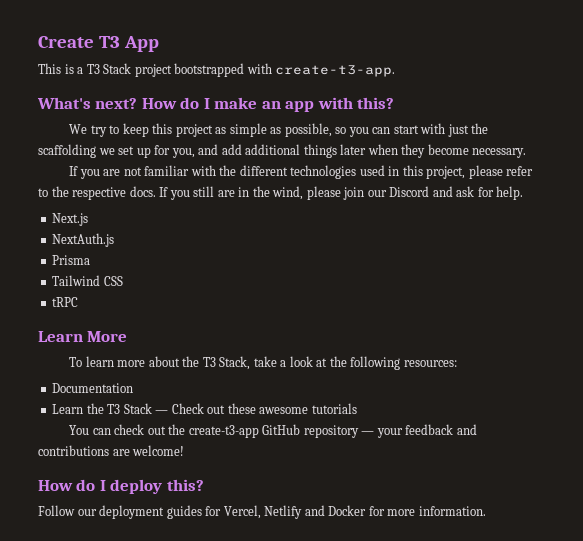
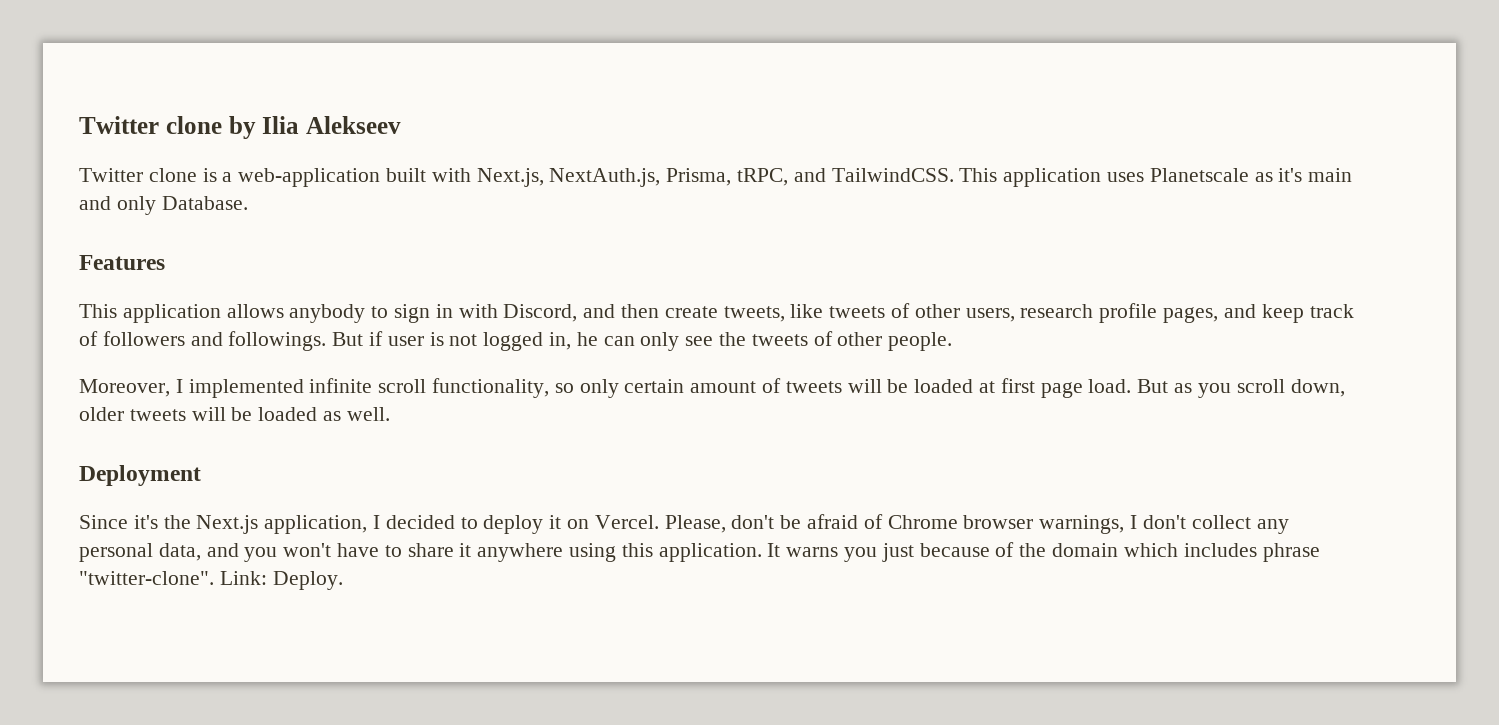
[38,36,159,52] [38,63,396,77] [37,97,395,112] [69,123,489,137] [38,144,527,158] [69,165,534,179] [38,186,524,200] [52,213,89,226] [52,233,115,247] [52,255,91,265] [52,275,123,286] [52,297,79,307] [38,331,128,342] [69,356,457,370] [52,383,134,393] [52,403,357,414] [69,424,477,438] [38,445,185,456] [38,479,204,494] [38,505,486,519] Create T3 App // This is a T3 Stack project bootstrapped with create-t3-app. // What's next? How do I make an app with this? // We try to keep this project as simple as possible, so you can start with just the scaffolding we set up for you, and add additional things later when they become necessary. // If you are not familiar with the different technologies used in this project, please refer to the respective docs. If you still are in the wind, please join our Discord and ask for help. // Next.js // NextAuth.js // Prisma // Tailwind CSS // tRPC // Learn More // To learn more about the T3 Stack, take a look at the following resources: // Documentation // Learn the T3 Stack — Check out these awesome tutorials // You can check out the create-t3-app GitHub repository — your feedback and contributions are welcome! // How do I deploy this? // Follow our deployment guides for Vercel, Netlify and Docker for more information. -> [79,116,401,139] [79,168,1353,187] [79,196,248,215] [79,255,165,270] [79,303,1354,323] [79,331,953,351] [79,378,1345,398] [79,407,390,421] [79,465,201,486] [79,514,1289,534] [79,542,1320,562] [79,571,343,590] Twitter clone by Ilia Alekseev // Twitter clone is a web-application built with Next.js, NextAuth.js, Prisma, tRPC, and TailwindCSS. This application uses Planetscale as it's main and only Database. // Features // This application allows anybody to sign in with Discord, and then create tweets, like tweets of other users, research profile pages, and keep track of followers and followings. But if user is not logged in, he can only see the tweets of other people. // Moreover, I implemented infinite scroll functionality, so only certain amount of tweets will be loaded at first page load. But as you scroll down, older tweets will be loaded as well. // Deployment // Since it's the Next.js application, I decided to deploy it on Vercel. Please, don't be afraid of Chrome browser warnings, I don't collect any personal data, and you won't have to share it anywhere using this application. It warns you just because of the domain which includes phrase "twitter-clone". Link: Deploy.

